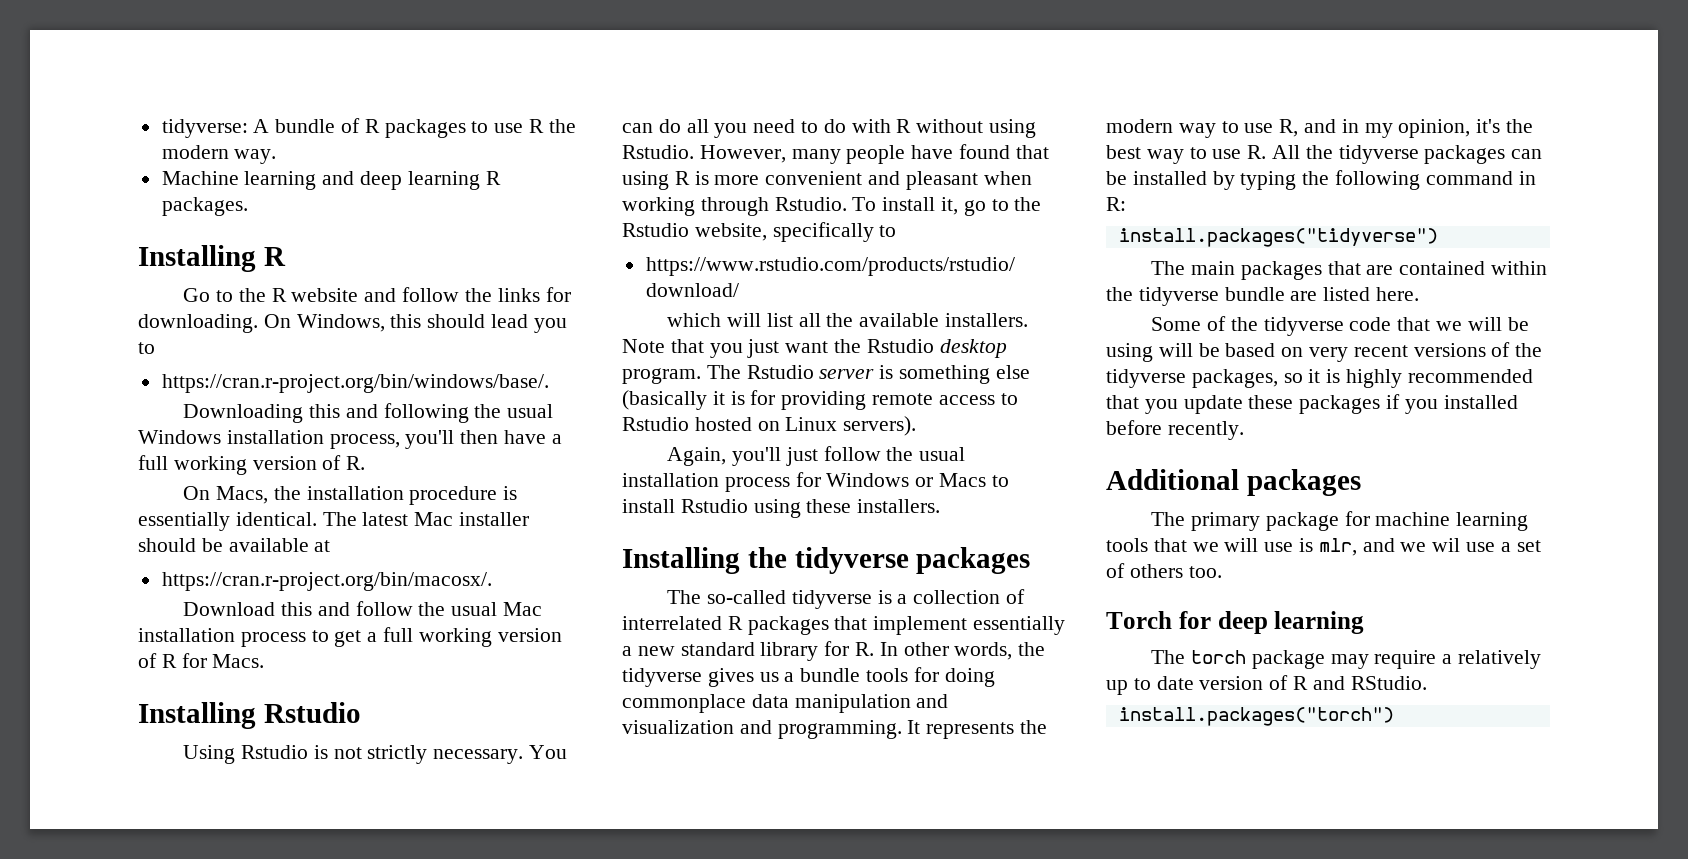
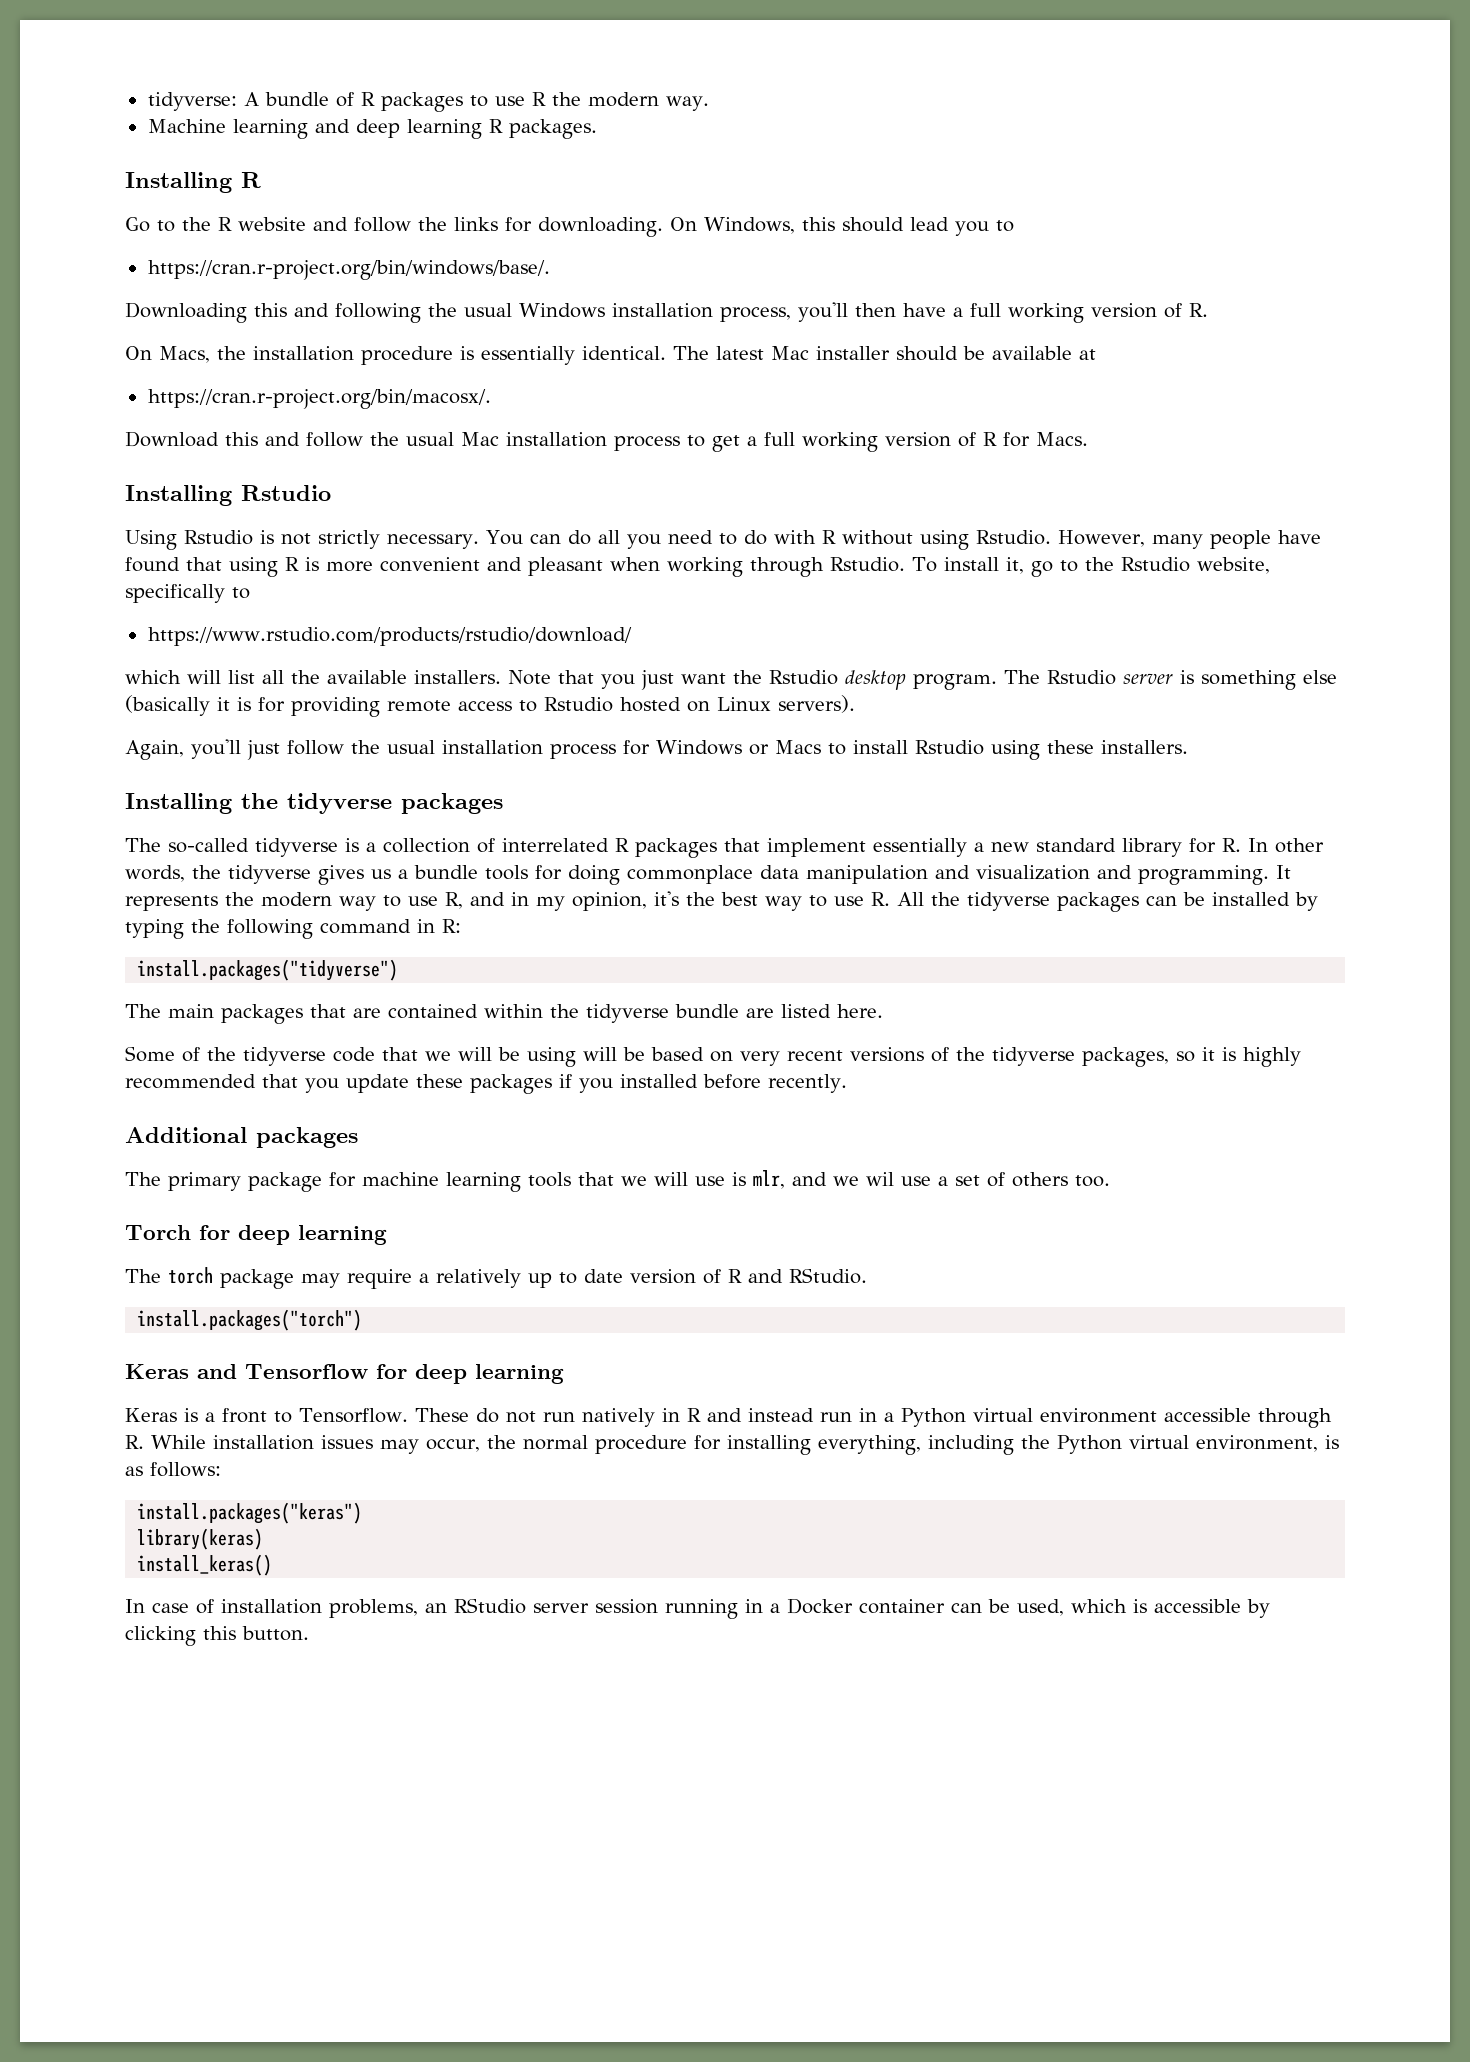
(1394, 716) none -> [125,1364,564,1384] [125,1408,1332,1428] [125,1435,1339,1455] [125,1462,221,1477] [137,1502,363,1524] [137,1528,264,1550] [137,1554,273,1576] [125,1598,1270,1619] [125,1626,309,1646] // Keras and Tensorflow for deep learning // Keras is a front to Tensorflow. These do not run natively in R and instead run in a Python virtual environment accessible through R. While installation issues may occur, the normal procedure for installing everything, including the Python virtual environment, is as follows: // install.packages("keras") // library(keras) // install_keras() // In case of installation problems, an RStudio server session running in a Docker container can be used, which is accessible by clicking this button.

